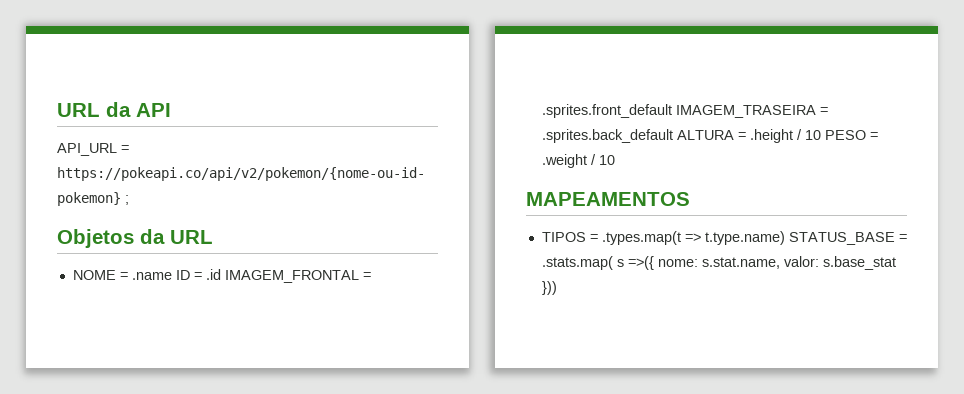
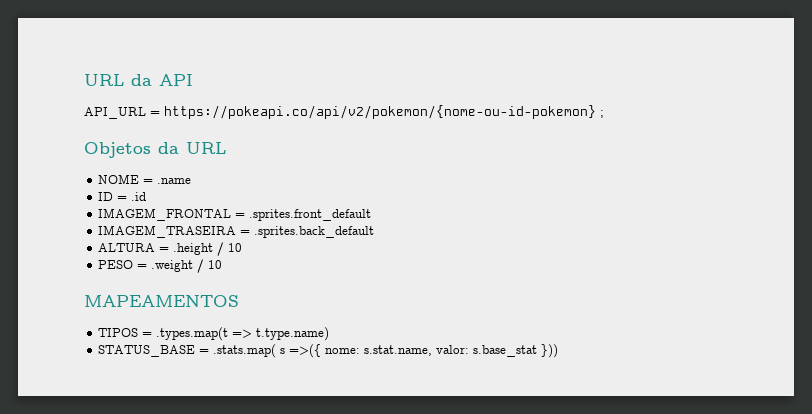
(172, 276) none -> (192, 181) //
(221, 274) none -> (147, 196) //
(672, 111) none -> (372, 215) //
(673, 136) none -> (375, 232) //
(821, 135) none -> (243, 247) //
(785, 238) none -> (330, 334) //

